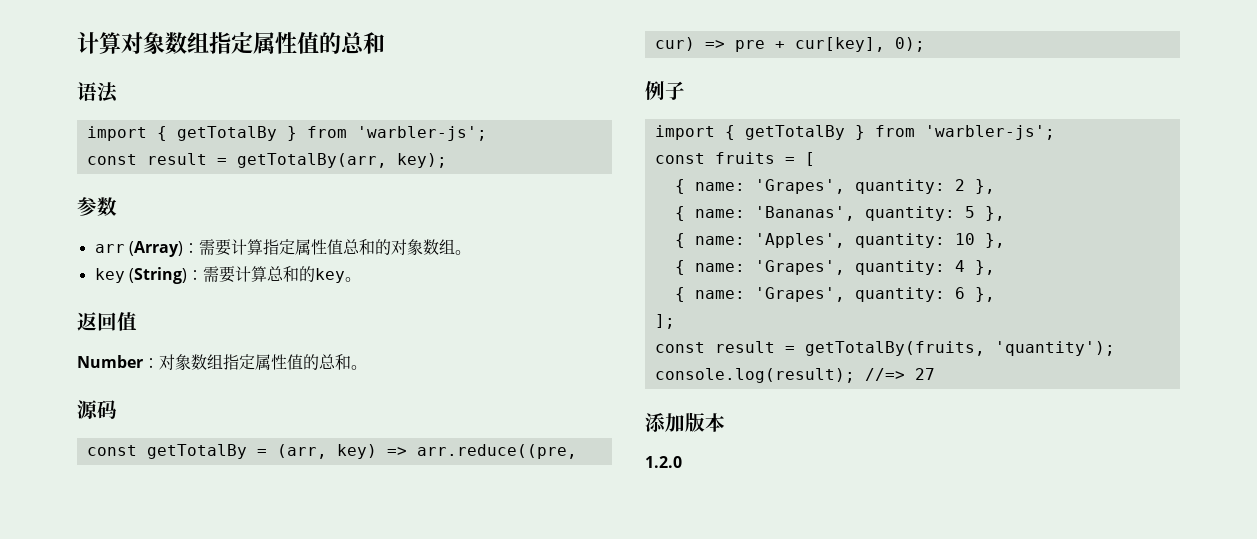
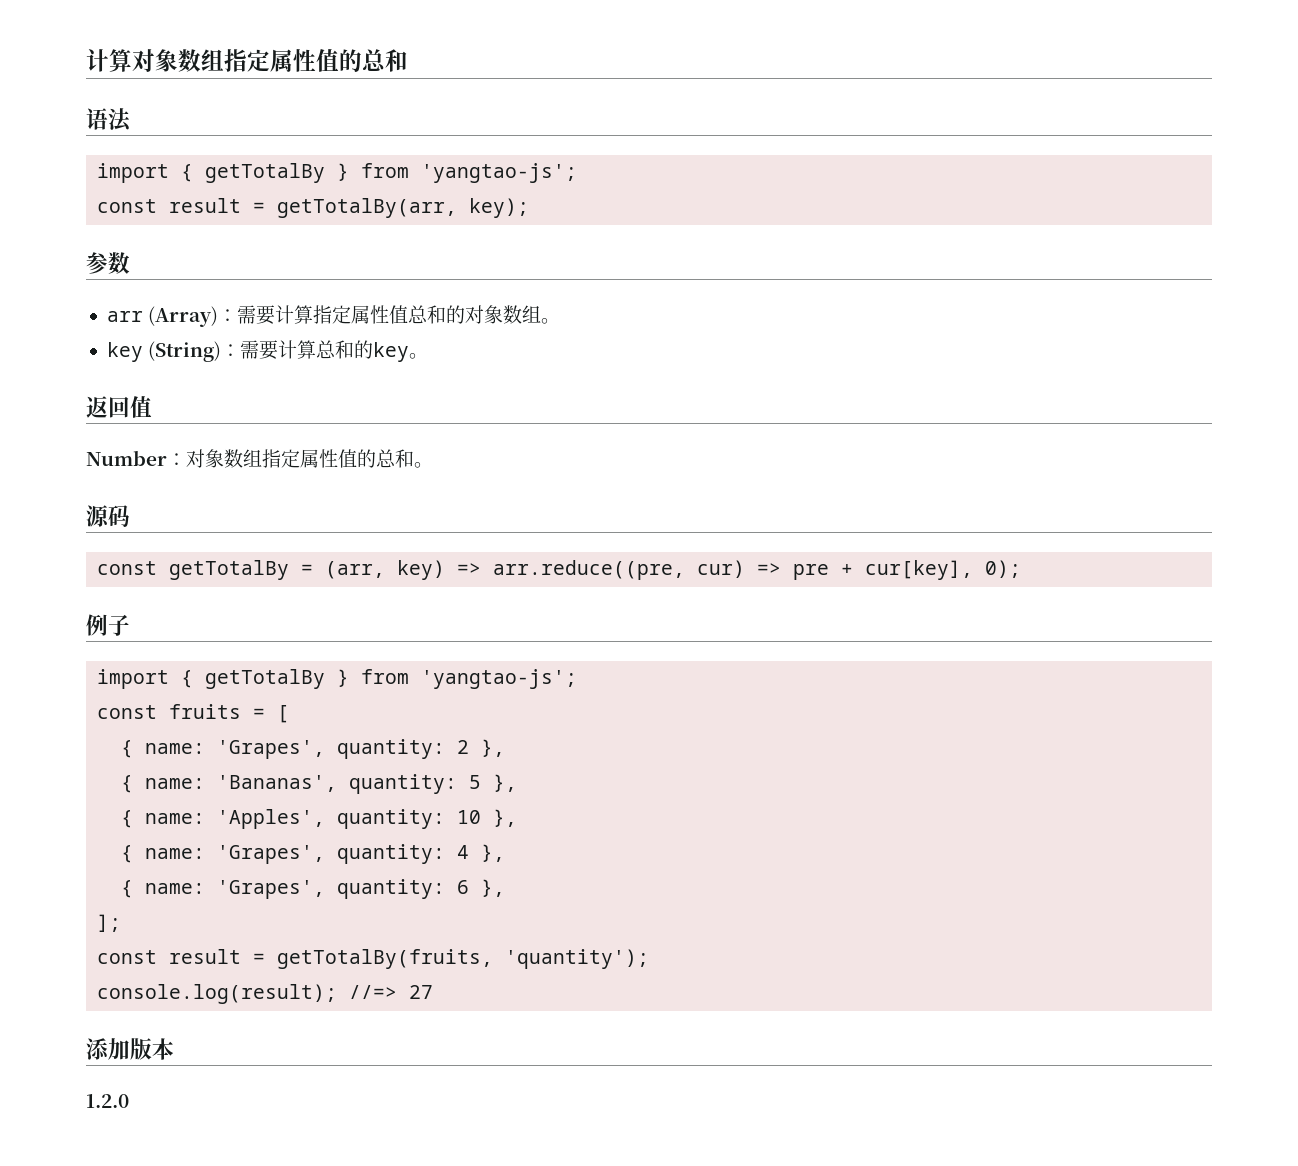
[356,126,487,141] 'warbler-js'; -> [421,163,578,183] 'yangtao-js';
[924,125,1055,140] 'warbler-js'; -> [421,669,578,689] 'yangtao-js';

